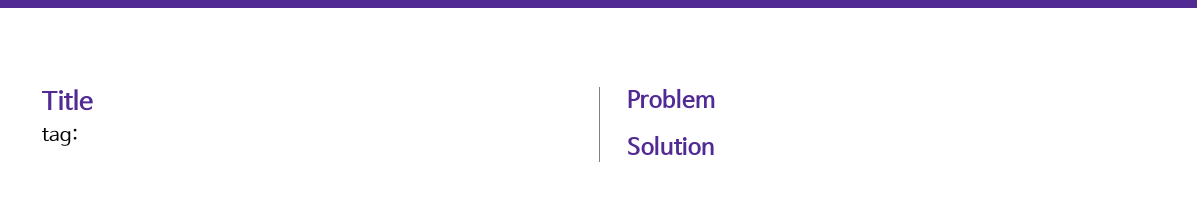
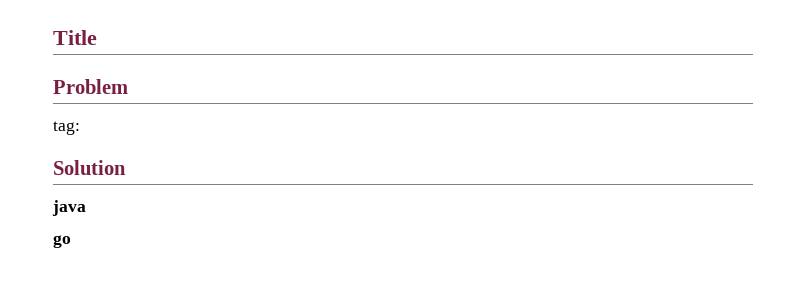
(93, 100) none -> [53,79,128,94] // Problem
[627,88,716,109] [627,135,715,155] Problem // Solution -> [53,160,126,175] [52,200,86,216] [53,235,71,248] Solution // java // go

